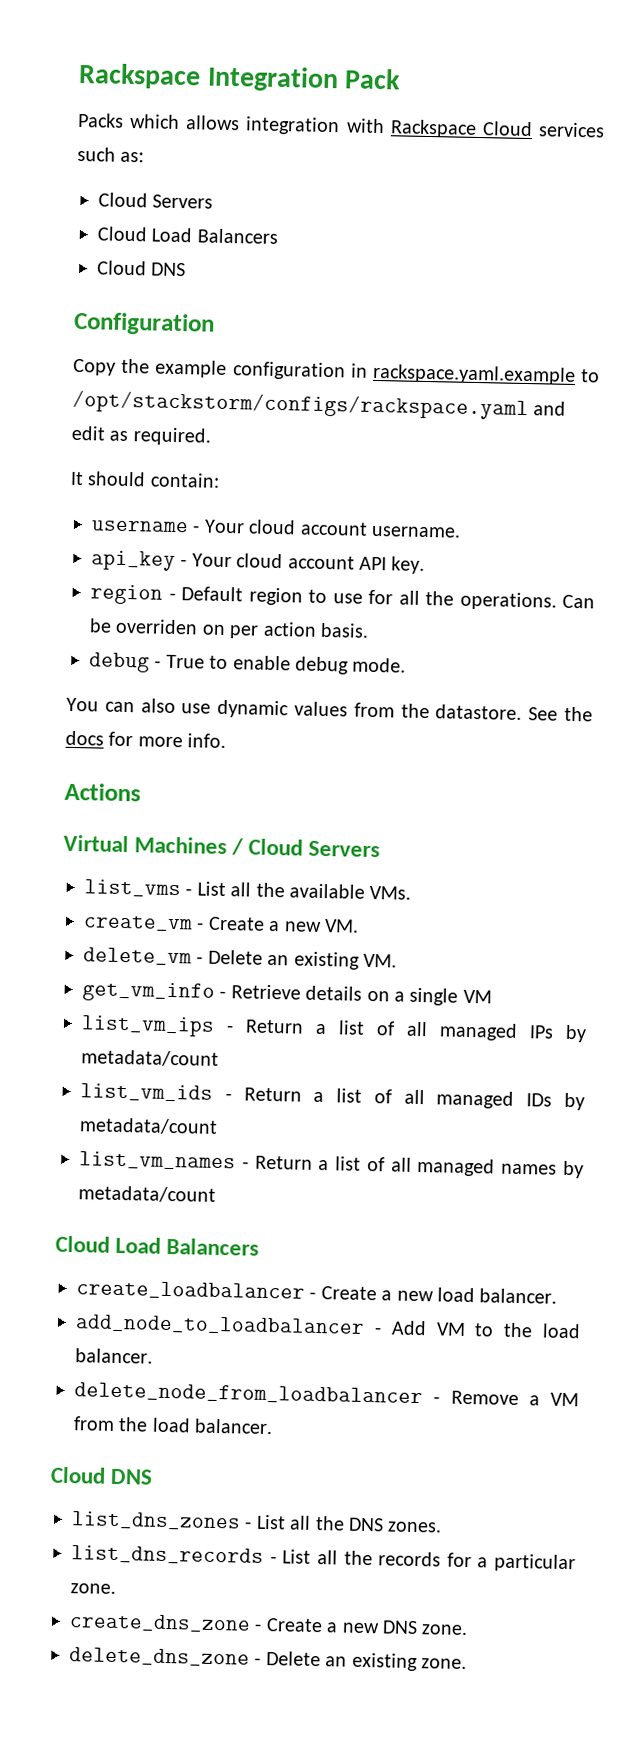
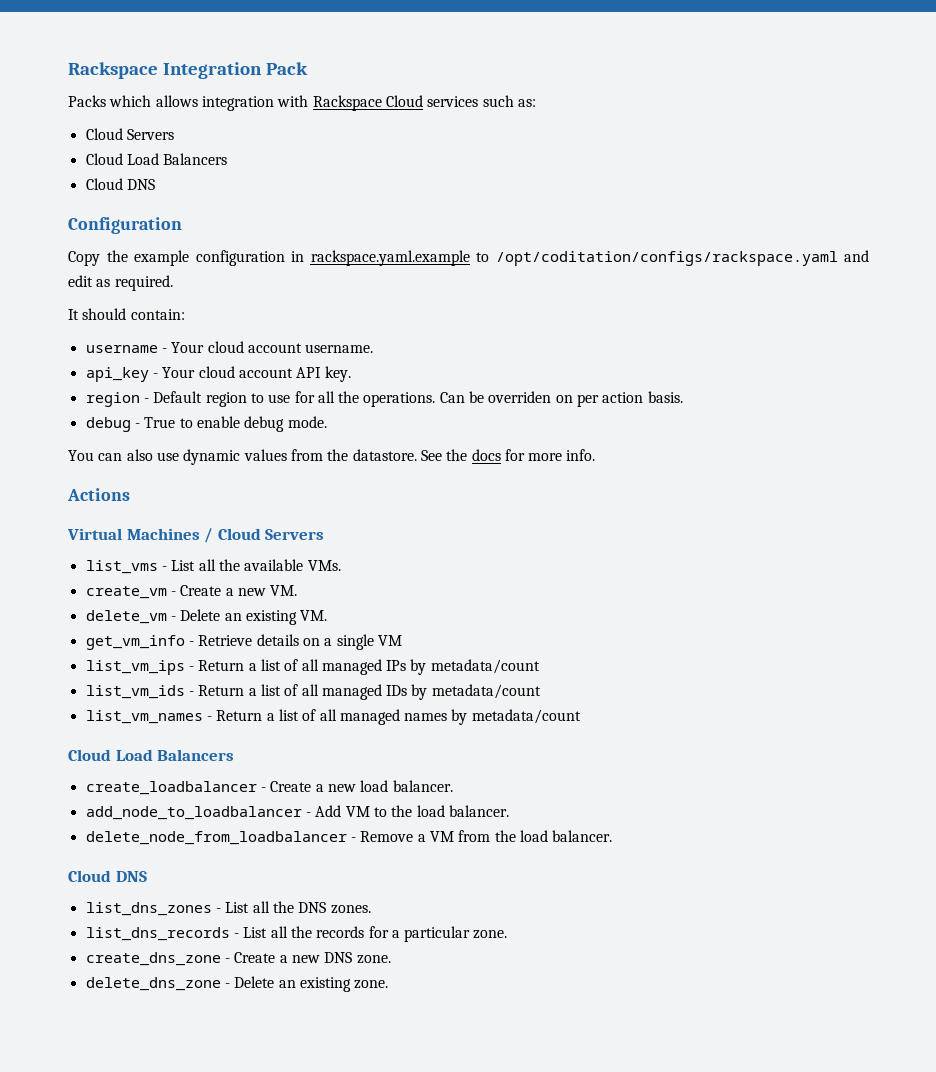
[72,389,529,421] /opt/stackstorm/configs/rackspace.yaml -> [495,251,838,266] /opt/coditation/configs/rackspace.yaml

